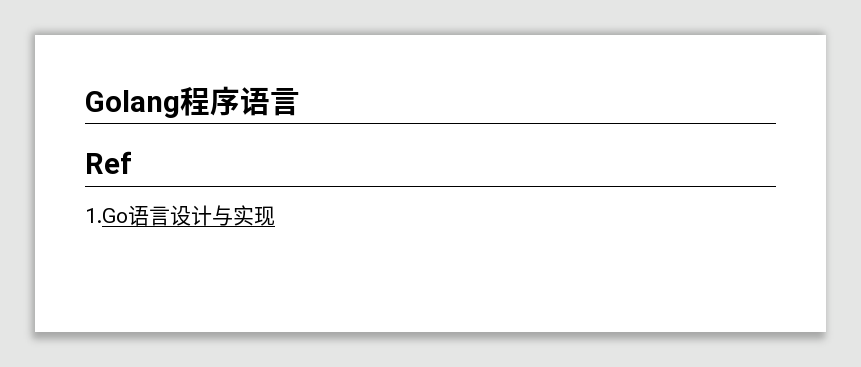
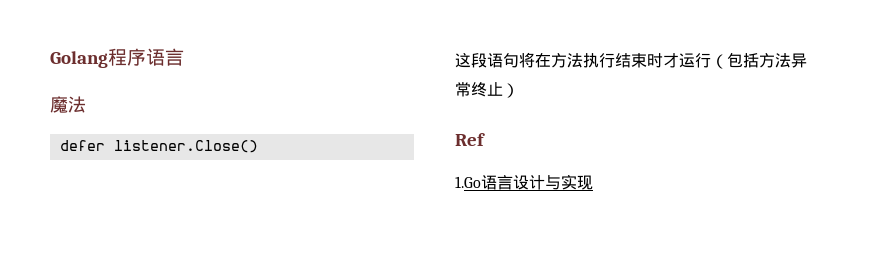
(300, 102) none -> [50,96,86,113] [59,140,258,153] [455,52,807,69] [455,82,519,98] // 魔法 // defer listener.Close() // 这段语句将在方法执行结束时才运行（包括方法异常终止）

